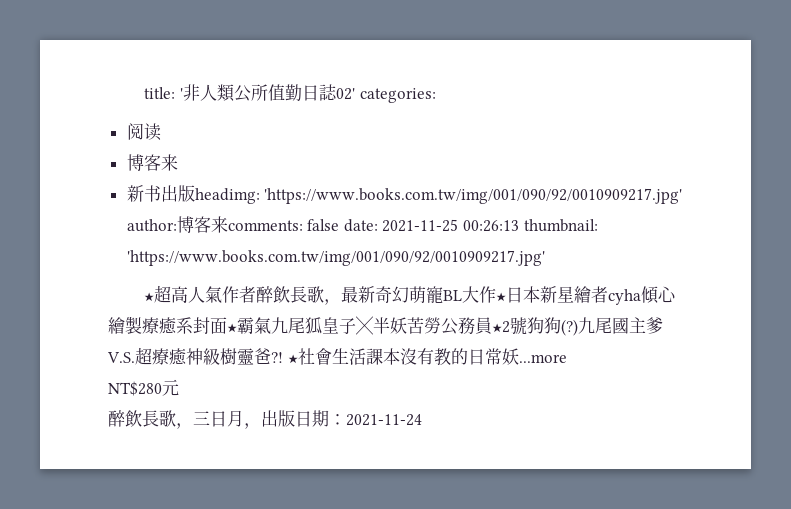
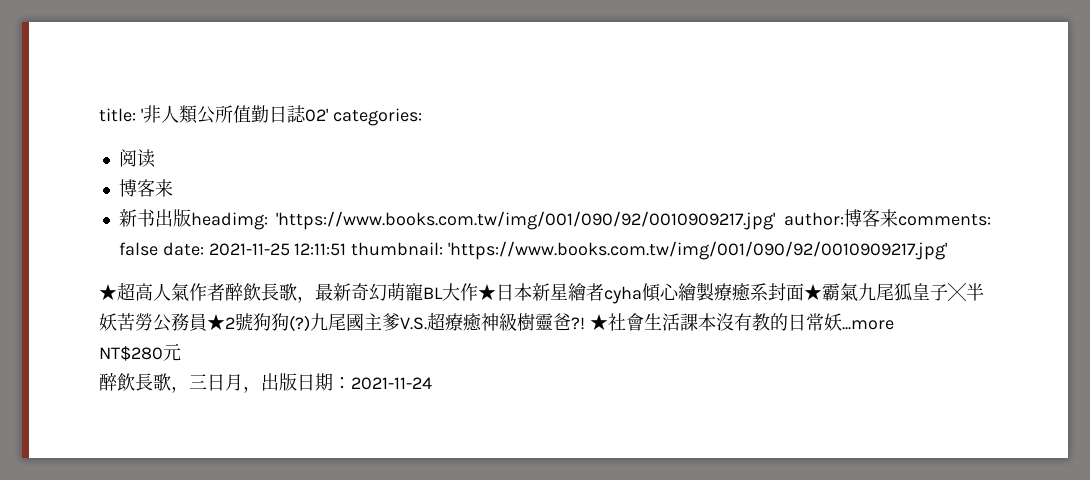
[463,220,520,232] 00:26:13 -> [294,243,347,256] 12:11:51

